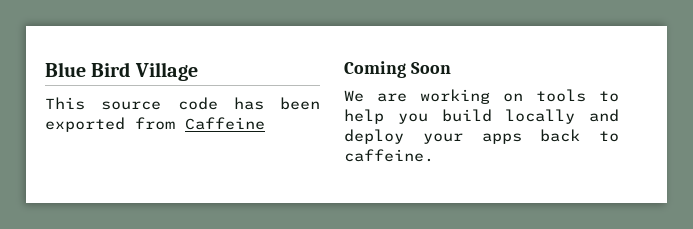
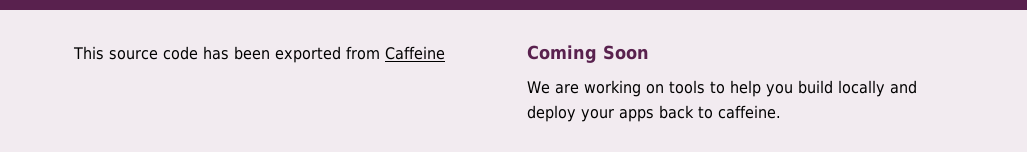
[45,62,198,81] Blue Bird Village // -> (73, 53) none

